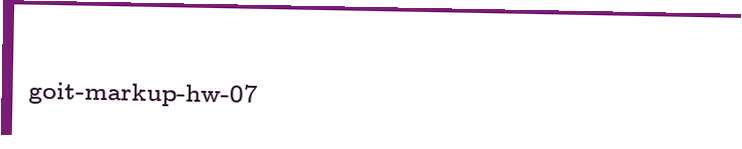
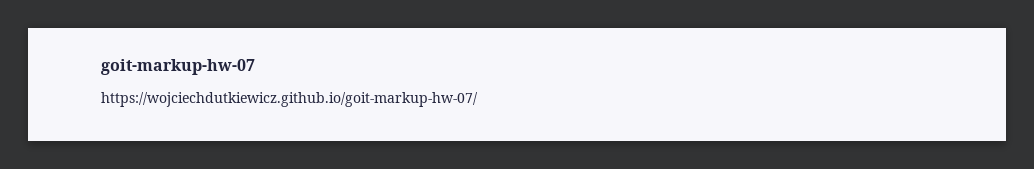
(258, 94) none -> [101,92,478,107] // https://wojciechdutkiewicz.github.io/goit-markup-hw-07/

